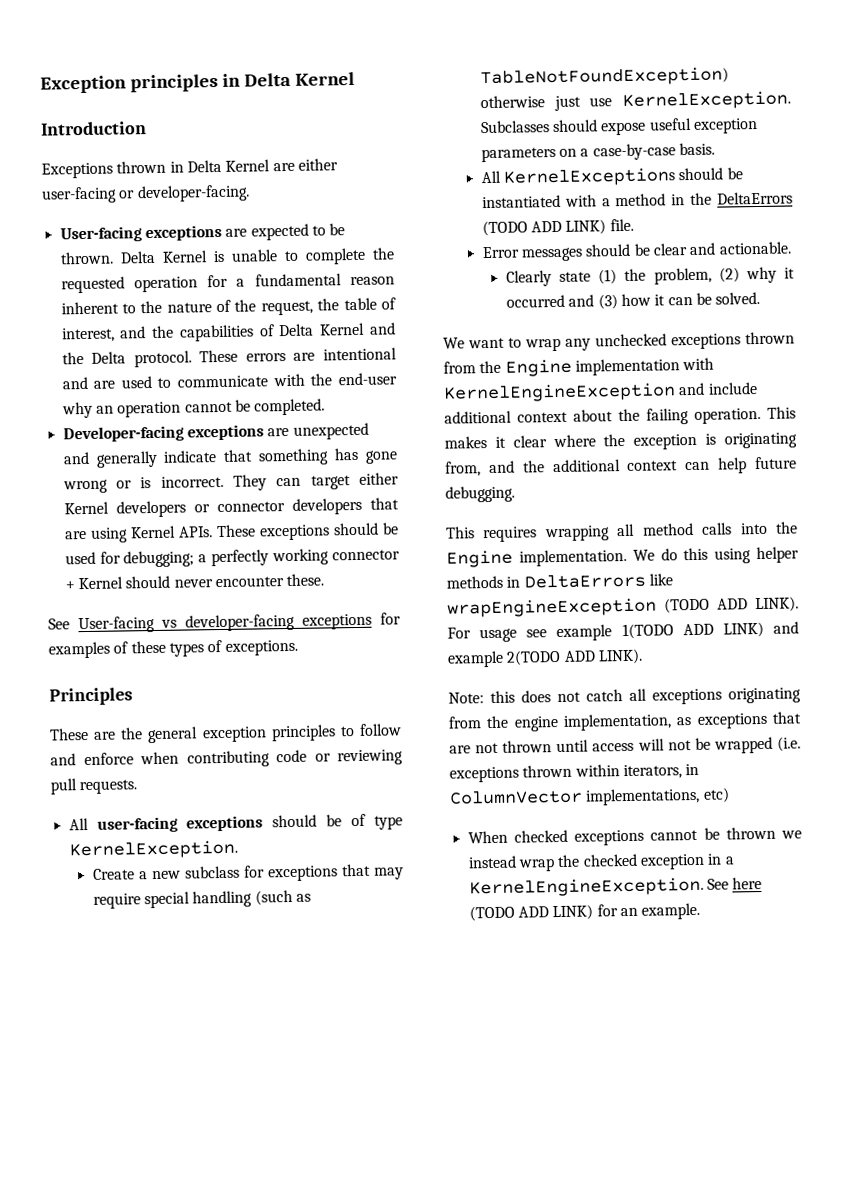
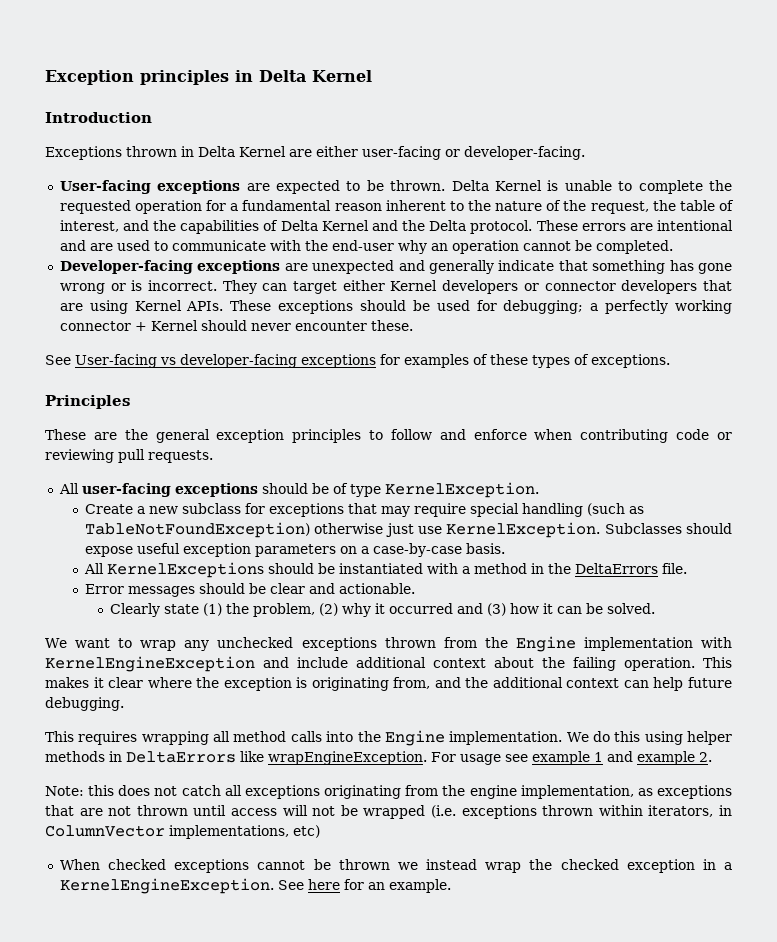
[481,219,607,237] (TODO ADD LINK) -> (658, 568) none
[447,596,799,618] [447,621,799,643] [447,648,643,668] wrapEngineException (TODO ADD LINK). For usage see example 1(TODO ADD LINK) and example 2(TODO ADD LINK). -> [268,751,712,765] wrapEngineException. For usage see example 1 and example 2.
[468,904,594,922] (TODO ADD LINK) -> (340, 884) none

